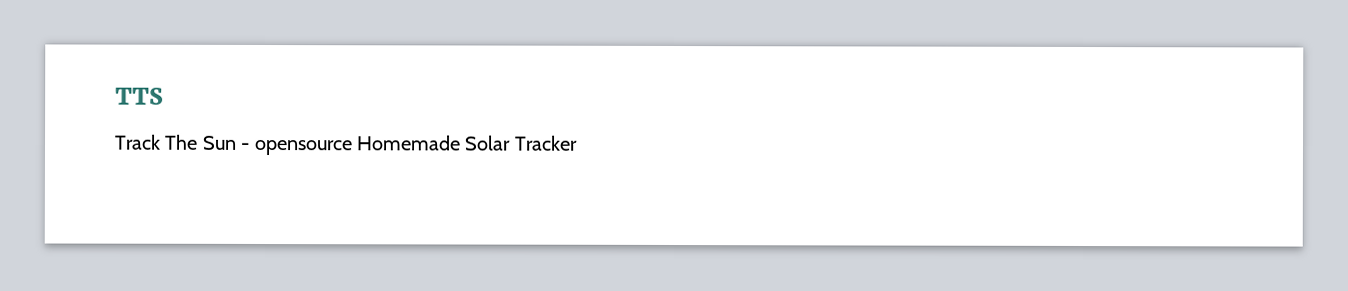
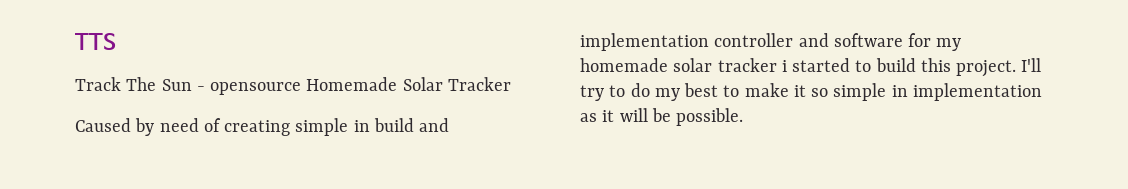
(578, 143) none -> [75,118,450,136] [580,33,962,51] [580,58,1042,77] [580,83,1042,101] [580,108,744,126] // Caused by need of creating simple in build and implementation controller and software for my homemade solar tracker i started to build this project. I'll try to do my best to make it so simple in implementation as it will be possible.

